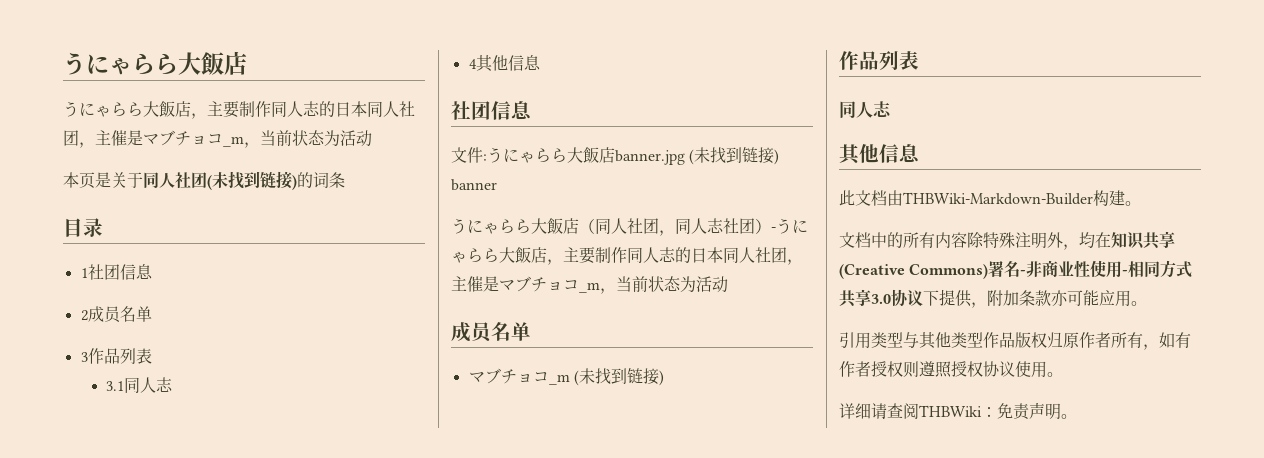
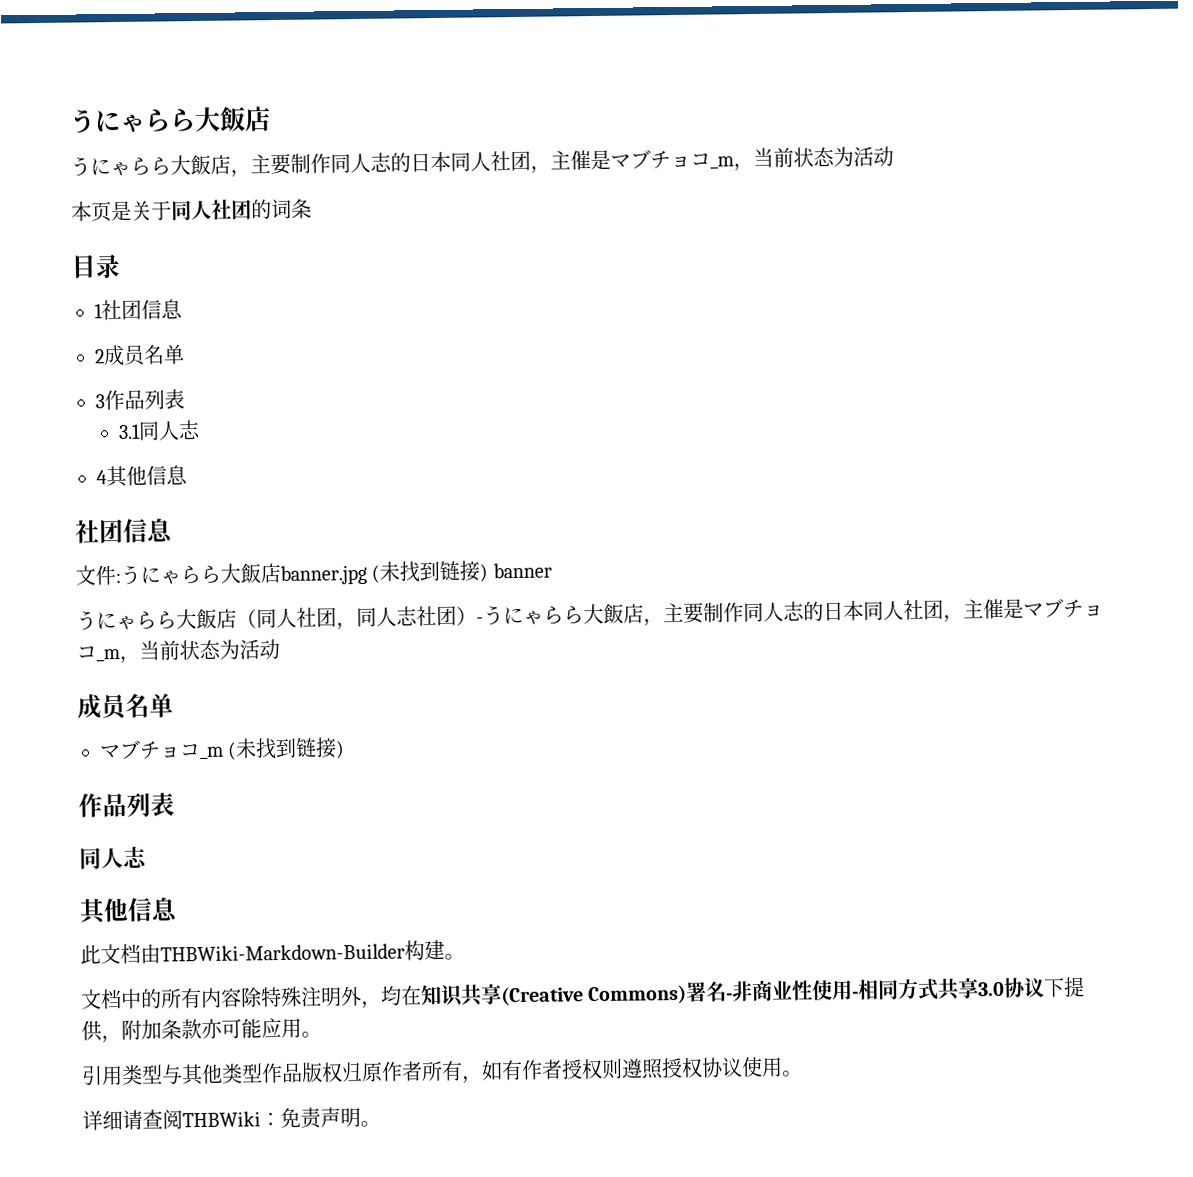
[207,171,297,190] (未找到链接) -> (252, 209) none

